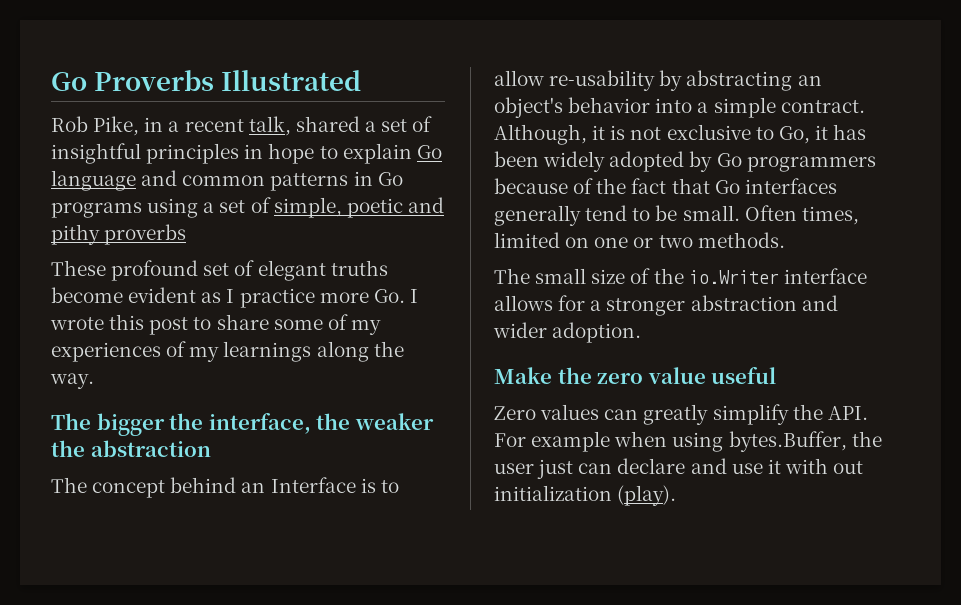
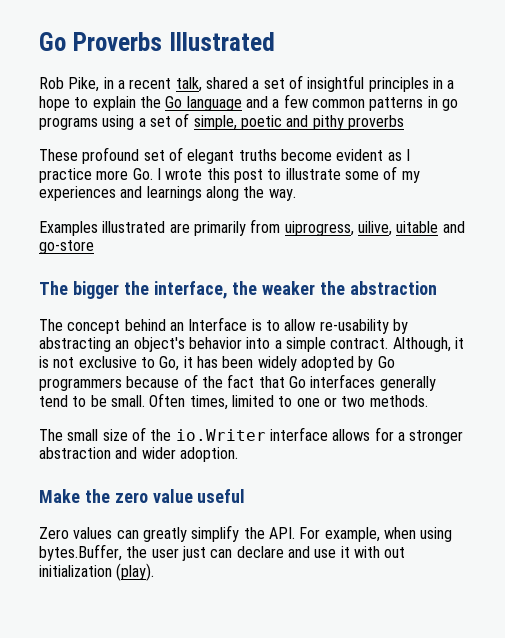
(264, 151) none -> [447,80,455,89] a
(412, 153) none -> [139,96,161,108] the
(178, 178) none -> [272,94,308,108] a few
[377,172,403,186] Go -> [441,99,458,111] go
[216,314,269,330] share -> [285,168,341,180] illustrate
[166,341,220,362] of my -> [120,186,143,198] and
(94, 381) none -> [39,219,465,236] [39,240,94,254] // Examples illustrated are primarily from uiprogress, uilive, uitable and go-store
[565,237,590,248] on -> [278,396,293,407] to
[531,431,611,452] example -> [324,527,380,542] example,

